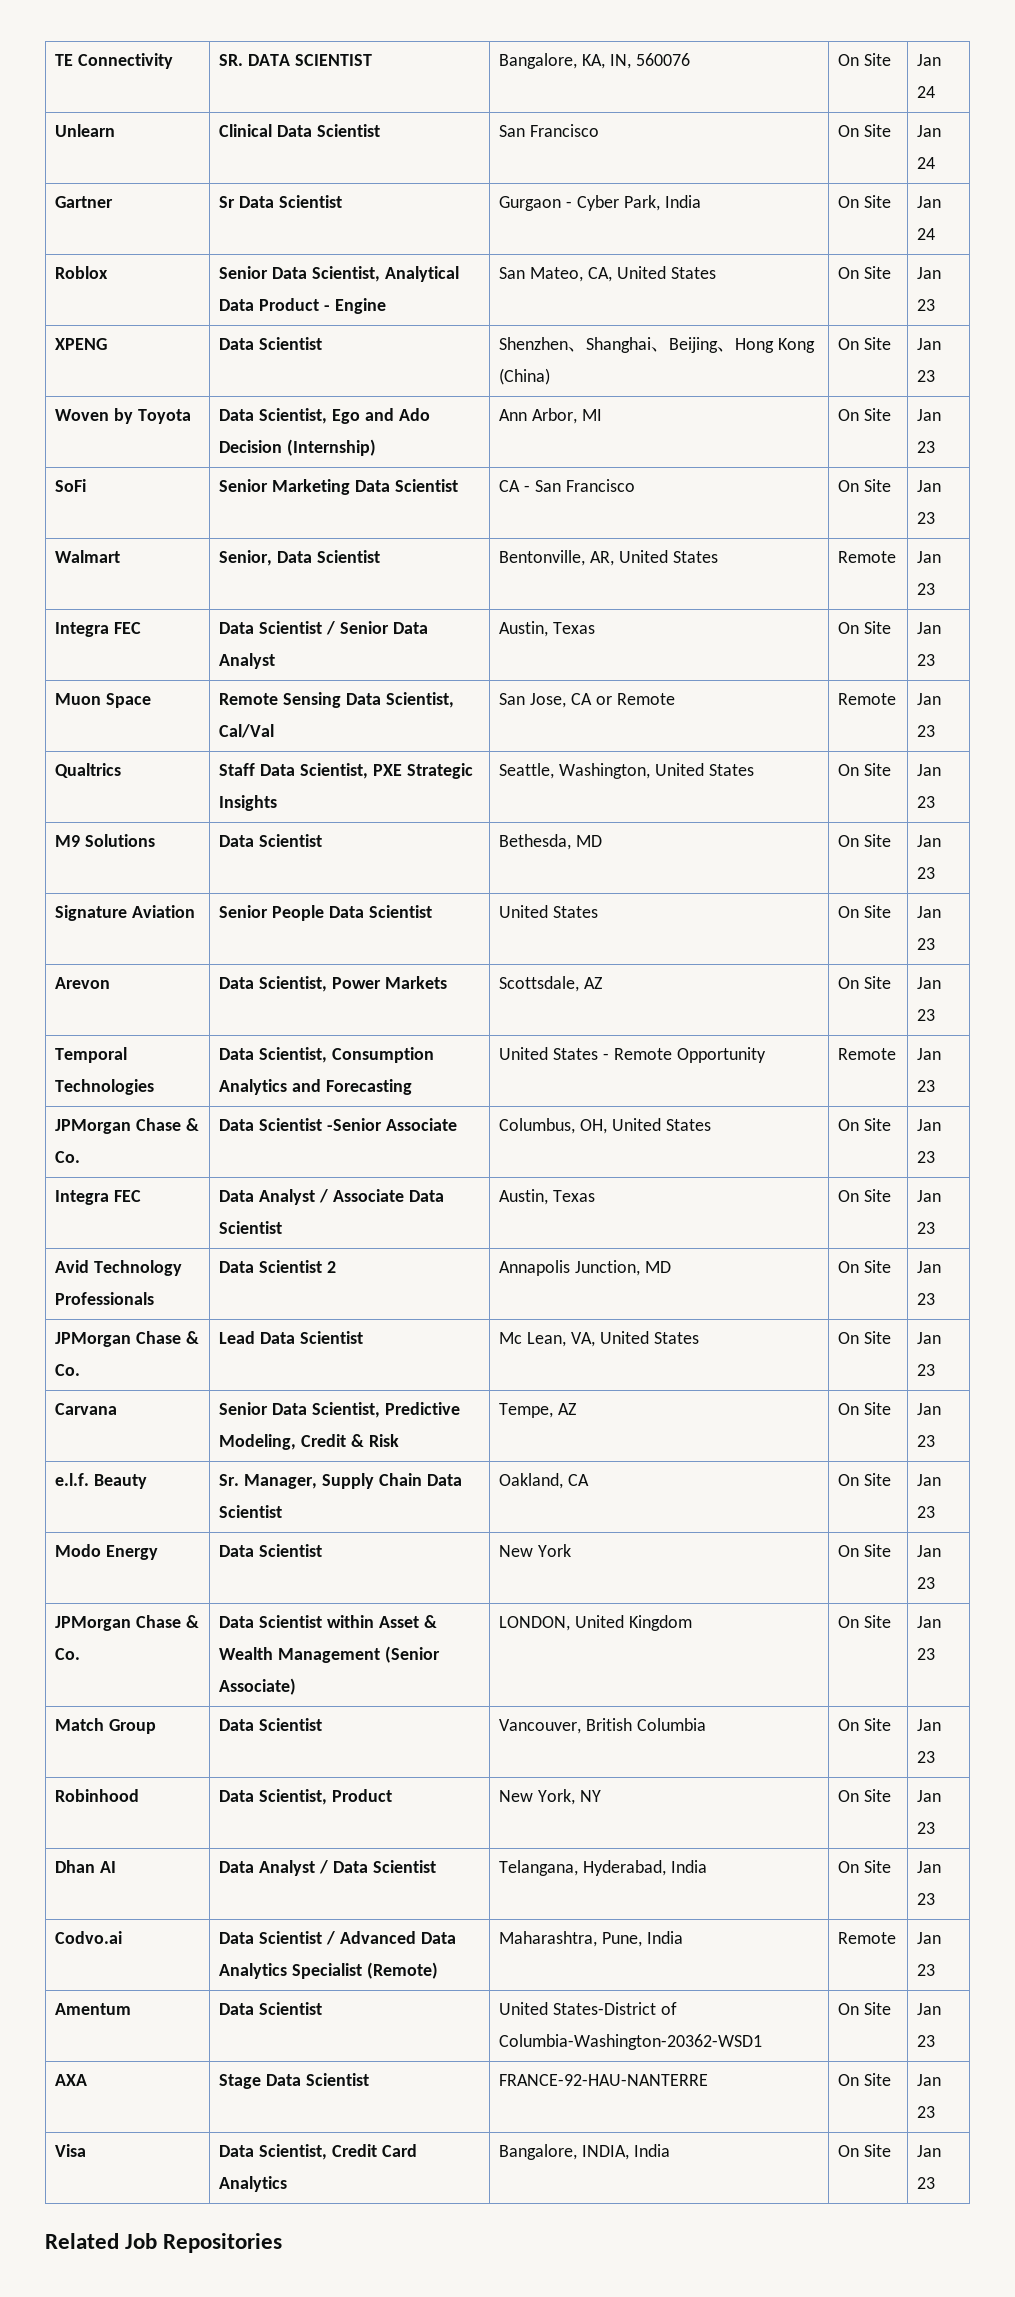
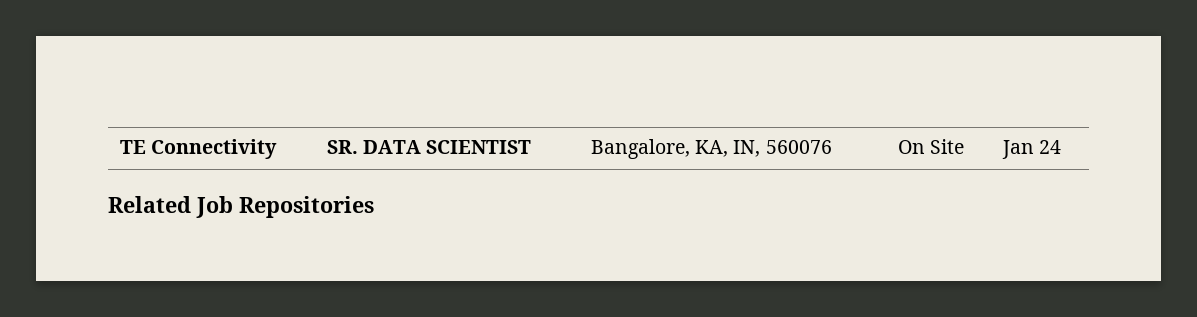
[55,124,116,137] [219,124,380,137] [499,124,599,137] [838,124,891,137] [917,125,942,137] [917,157,936,169] [55,196,114,208] [219,195,342,208] [499,195,701,211] [838,195,891,208] [917,196,942,208] [917,228,936,240] [55,266,109,279] [219,266,459,282] [219,298,386,314] [499,266,716,282] [838,266,891,279] [917,267,942,279] [917,299,936,311] [55,338,108,350] [219,337,322,350] [499,337,815,353] [499,368,551,385] [838,337,891,350] [917,338,942,350] [917,370,936,382] [55,408,191,424] [219,408,430,424] [219,439,376,456] [499,408,602,424] [838,408,891,421] [917,409,942,421] [917,441,936,453] [55,479,87,492] [219,479,458,495] [499,479,635,492] [838,479,891,492] [917,480,942,492] [917,512,936,524] [55,550,121,563] [219,550,380,566] [499,550,718,566] [838,551,897,563] [917,551,942,563] [917,583,936,595] [55,622,141,637] [219,621,428,635] [219,653,276,669] [499,621,595,637] [838,621,891,634] [917,622,942,634] [917,654,936,666] [55,693,151,708] [219,692,454,708] [219,724,275,738] [499,693,675,708] [838,693,897,705] [917,693,942,705] [917,725,936,737] [55,763,122,778] [219,763,473,779] [219,795,278,811] [499,763,754,779] [838,763,891,776] [917,764,942,776] [917,796,936,808] [55,834,155,847] [219,834,322,847] [499,834,602,850] [838,834,891,847] [917,835,942,847] [917,867,936,879] [55,905,195,921] [219,905,432,921] [499,905,598,918] [838,905,891,918] [917,906,942,918] [917,938,936,950] [55,977,111,989] [219,976,447,992] [499,976,602,992] [838,976,891,989] [917,977,942,989] [917,1009,936,1021] [55,1047,128,1063] [55,1079,155,1095] [219,1047,434,1063] [219,1079,412,1095] [499,1047,766,1063] [838,1048,897,1060] [917,1048,942,1060] [917,1080,936,1092] [55,1118,199,1134] [55,1151,81,1163] [219,1118,457,1131] [499,1118,711,1134] [838,1118,891,1131] [917,1119,942,1131] [917,1151,936,1163] [55,1190,141,1205] [219,1189,444,1205] [219,1221,283,1234] [499,1189,595,1205] [838,1189,891,1202] [917,1190,942,1202] [917,1222,936,1234] [55,1260,182,1276] [55,1292,155,1305] [219,1260,336,1273] [499,1260,671,1276] [838,1260,891,1273] [917,1261,942,1273] [917,1293,936,1305] [55,1331,199,1347] [55,1364,81,1376] [219,1331,363,1344] [499,1331,699,1347] [838,1331,891,1344] [917,1332,942,1344] [917,1364,936,1376] [55,1403,118,1415] [219,1402,460,1418] [219,1434,399,1450] [499,1403,576,1418] [838,1402,891,1415] [917,1403,942,1415] [917,1435,936,1447] [55,1473,147,1489] [219,1473,462,1489] [219,1505,283,1518] [499,1473,589,1489] [838,1473,891,1486] [917,1474,942,1486] [917,1506,936,1518] [55,1544,158,1560] [219,1544,322,1557] [499,1544,571,1557] [838,1544,891,1557] [917,1545,942,1557] [917,1577,936,1589] [55,1615,199,1631] [55,1648,81,1660] [219,1615,437,1628] [219,1646,440,1663] [219,1678,297,1695] [499,1615,692,1631] [838,1615,891,1628] [917,1616,942,1628] [917,1648,936,1660] [55,1718,156,1734] [219,1718,322,1731] [499,1718,706,1734] [838,1718,891,1731] [917,1719,942,1731] [917,1751,936,1763] [55,1789,140,1802] [219,1789,392,1805] [499,1789,601,1805] [838,1789,891,1802] [917,1790,942,1802] [917,1822,936,1834] [55,1860,116,1873] [219,1860,436,1876] [499,1860,707,1876] [838,1860,891,1873] [917,1861,942,1873] [917,1893,936,1905] [55,1931,123,1944] [219,1931,456,1945] [219,1962,438,1979] [499,1931,683,1947] [838,1932,897,1944] [917,1932,942,1944] [917,1964,936,1976] [55,2003,132,2015] [219,2002,322,2015] [499,2002,677,2015] [499,2034,763,2050] [838,2002,891,2015] [917,2003,942,2015] [917,2035,936,2047] [55,2074,88,2086] [219,2073,369,2089] [499,2074,709,2086] [838,2073,891,2086] [917,2074,942,2086] [917,2106,936,2118] [55,2144,87,2157] [219,2144,417,2160] [219,2176,288,2192] [499,2144,670,2160] [838,2144,891,2157] [917,2145,942,2157] [917,2177,936,2189] // Unlearn | Clinical Data Scientist | San Francisco | On Site | Jan 24 // Gartner | Sr Data Scientist | Gurgaon - Cyber Park, India | On Site | Jan 24 // Roblox | Senior Data Scientist, Analytical Data Product - Engine | San Mateo, CA, United States | On Site | Jan 23 // XPENG | Data Scientist | Shenzhen、Shanghai、Beijing、Hong Kong (China) | On Site | Jan 23 // Woven by Toyota | Data Scientist, Ego and Ado Decision (Internship) | Ann Arbor, MI | On Site | Jan 23 // SoFi | Senior Marketing Data Scientist | CA - San Francisco | On Site | Jan 23 // Walmart | Senior, Data Scientist | Bentonville, AR, United States | Remote | Jan 23 // Integra FEC | Data Scientist / Senior Data Analyst | Austin, Texas | On Site | Jan 23 // Muon Space | Remote Sensing Data Scientist, Cal/Val | San Jose, CA or Remote | Remote | Jan 23 // Qualtrics | Staff Data Scientist, PXE Strategic Insights | Seattle, Washington, United States | On Site | Jan 23 // M9 Solutions | Data Scientist | Bethesda, MD | On Site | Jan 23 // Signature Aviation | Senior People Data Scientist | United States | On Site | Jan 23 // Arevon | Data Scientist, Power Markets | Scottsdale, AZ | On Site | Jan 23 // Temporal Technologies | Data Scientist, Consumption Analytics and Forecasting | United States - Remote Opportunity | Remote | Jan 23 // JPMorgan Chase & Co. | Data Scientist -Senior Associate | Columbus, OH, United States | On Site | Jan 23 // Integra FEC | Data Analyst / Associate Data Scientist | Austin, Texas | On Site | Jan 23 // Avid Technology Professionals | Data Scientist 2 | Annapolis Junction, MD | On Site | Jan 23 // JPMorgan Chase & Co. | Lead Data Scientist | Mc Lean, VA, United States | On Site | Jan 23 // Carvana | Senior Data Scientist, Predictive Modeling, Credit & Risk | Tempe, AZ | On Site | Jan 23 // e.l.f. Beauty | Sr. Manager, Supply Chain Data Scientist | Oakland, CA | On Site | Jan 23 // Modo Energy | Data Scientist | New York | On Site | Jan 23 // JPMorgan Chase & Co. | Data Scientist within Asset & Wealth Management (Senior Associate) | LONDON, United Kingdom | On Site | Jan 23 // Match Group | Data Scientist | Vancouver, British Columbia | On Site | Jan 23 // Robinhood | Data Scientist, Product | New York, NY | On Site | Jan 23 // Dhan AI | Data Analyst / Data Scientist | Telangana, Hyderabad, India | On Site | Jan 23 // Codvo.ai | Data Scientist / Advanced Data Analytics Specialist (Remote) | Maharashtra, Pune, India | Remote | Jan 23 // Amentum | Data Scientist | United States-District of Columbia-Washington-20362-WSD1 | On Site | Jan 23 // AXA | Stage Data Scientist | FRANCE-92-HAU-NANTERRE | On Site | Jan 23 // Visa | Data Scientist, Credit Card Analytics | Bangalore, INDIA, India | On Site | Jan 23 -> (1062, 147) none

